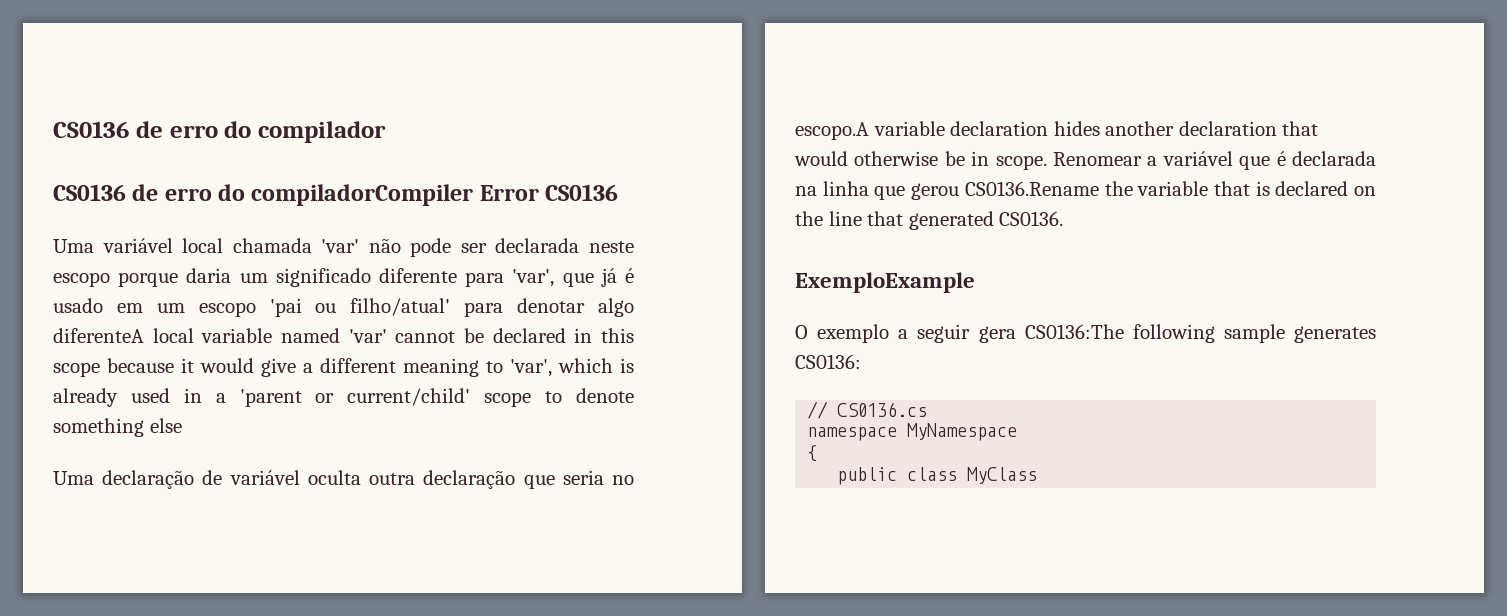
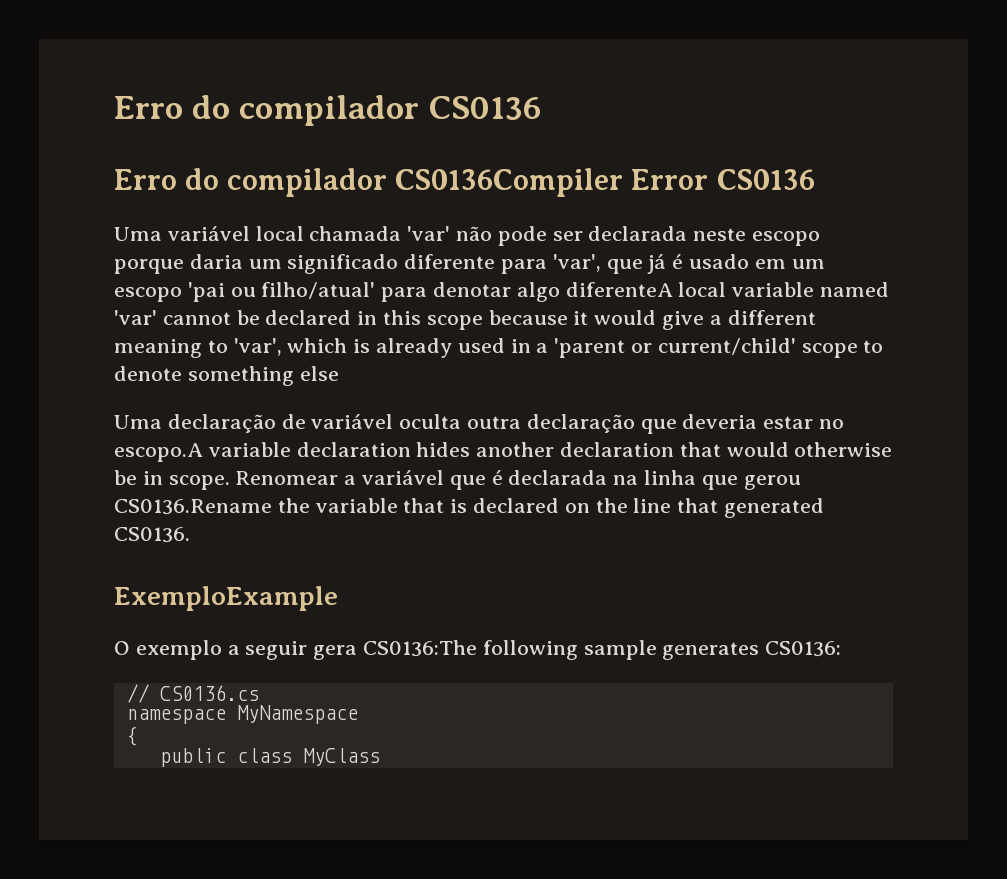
[53,121,386,143] [53,184,474,206] CS0136 de erro do compilador // CS0136 de erro do compiladorCompiler -> [114,95,542,126] [114,168,624,197] Erro do compilador CS0136 // Erro do compilador CS0136Compiler
[562,470,604,485] seria -> [682,414,814,429] deveria estar

